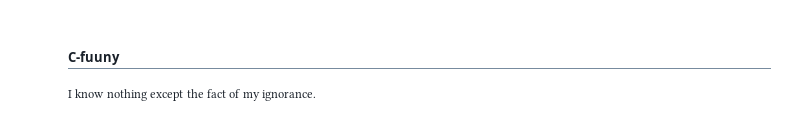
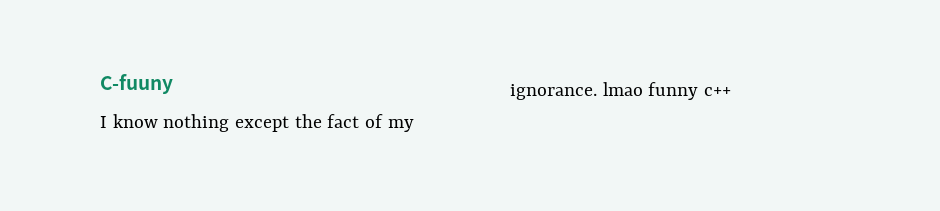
(316, 95) none -> [602,82,732,100] lmao funny c++

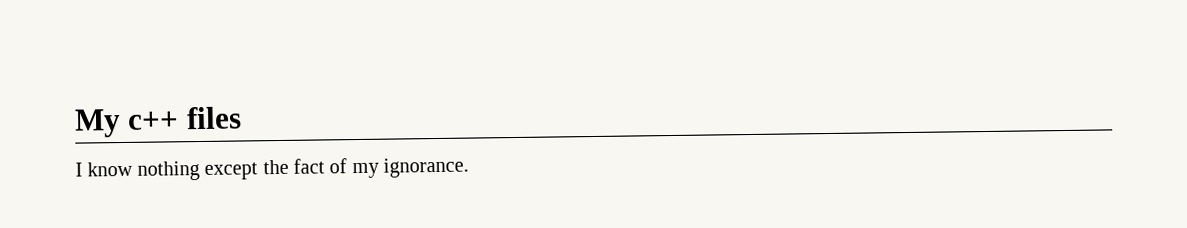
[100,74,173,94] C-fuuny -> [74,106,242,138] My c++ files
[602,82,732,100] lmao funny c++ -> (470, 167) none

